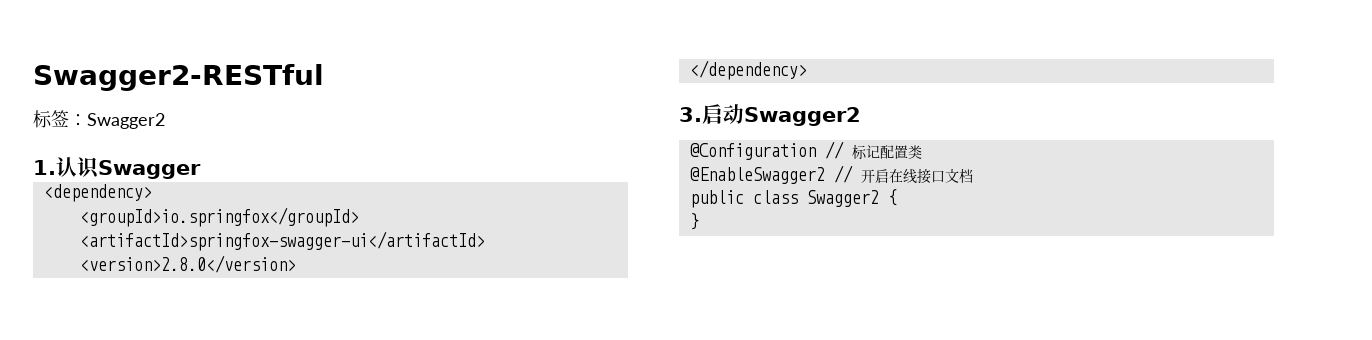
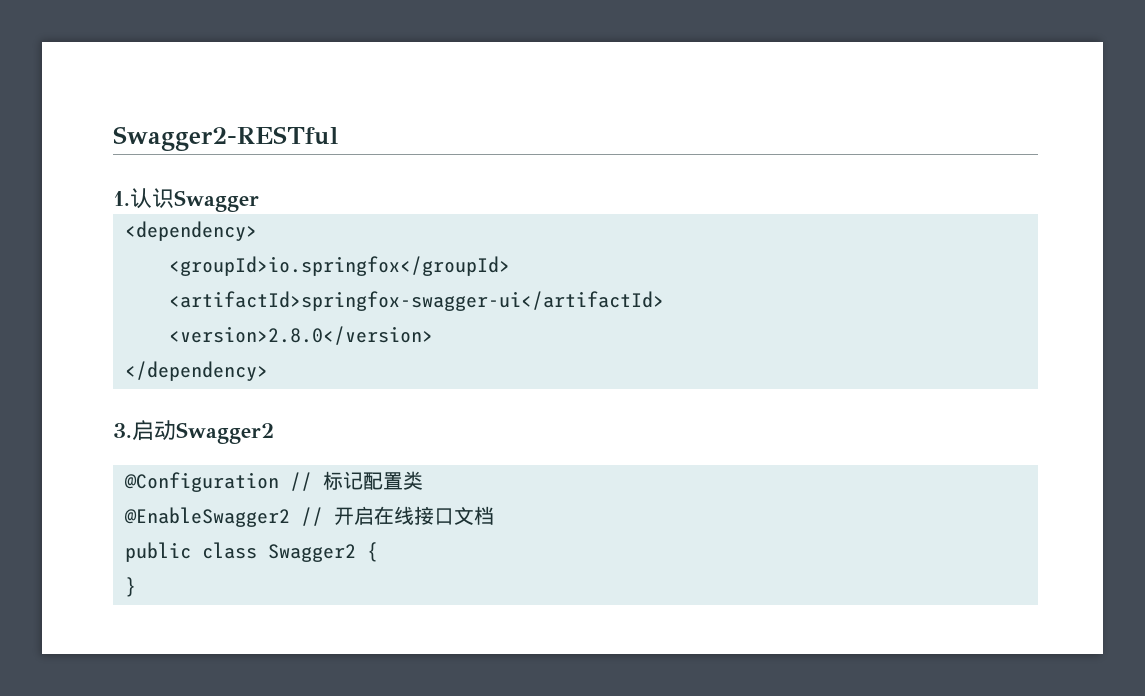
[33,110,165,129] // 标签：Swagger2 -> (338, 138) none

